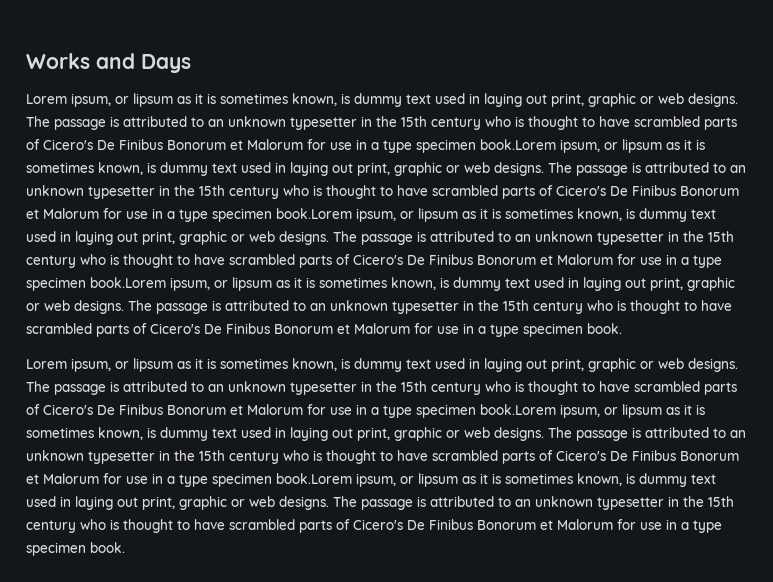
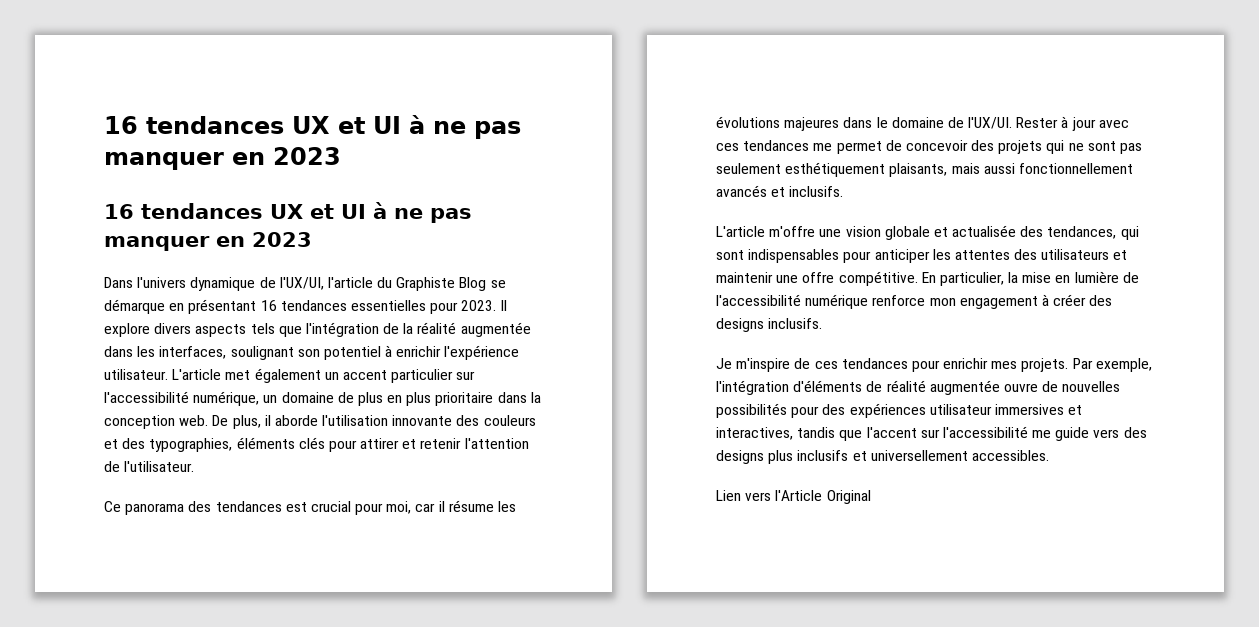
[26,53,191,73] [26,93,738,107] [26,116,737,130] [26,139,705,153] [26,162,746,176] [26,185,739,199] [26,208,716,222] [26,231,734,245] [26,254,722,268] [26,277,735,291] [26,300,732,314] [26,323,622,337] [26,358,738,372] [26,381,737,395] [26,404,705,418] [26,427,746,441] [26,450,739,464] [26,473,716,487] [26,496,734,510] [26,519,722,533] [26,542,125,556] Works and Days // Lorem ipsum, or lipsum as it is sometimes known, is dummy text used in laying out print, graphic or web designs. The passage is attributed to an unknown typesetter in the 15th century who is thought to have scrambled parts of Cicero's De Finibus Bonorum et Malorum for use in a type specimen book.Lorem ipsum, or lipsum as it is sometimes known, is dummy text used in laying out print, graphic or web designs. The passage is attributed to an unknown typesetter in the 15th century who is thought to have scrambled parts of Cicero's De Finibus Bonorum et Malorum for use in a type specimen book.Lorem ipsum, or lipsum as it is sometimes known, is dummy text used in laying out print, graphic or web designs. The passage is attributed to an unknown typesetter in the 15th century who is thought to have scrambled parts of Cicero's De Finibus Bonorum et Malorum for use in a type specimen book.Lorem ipsum, or lipsum as it is sometimes known, is dummy text used in laying out print, graphic or web designs. The passage is attributed to an unknown typesetter in the 15th century who is thought to have scrambled parts of Cicero's De Finibus Bonorum et Malorum for use in a type specimen book. // Lorem ipsum, or lipsum as it is sometimes known, is dummy text used in laying out print, graphic or web designs. The passage is attributed to an unknown typesetter in the 15th century who is thought to have scrambled parts of Cicero's De Finibus Bonorum et Malorum for use in a type specimen book.Lorem ipsum, or lipsum as it is sometimes known, is dummy text used in laying out print, graphic or web designs. The passage is attributed to an unknown typesetter in the 15th century who is thought to have scrambled parts of Cicero's De Finibus Bonorum et Malorum for use in a type specimen book.Lorem ipsum, or lipsum as it is sometimes known, is dummy text used in laying out print, graphic or web designs. The passage is attributed to an unknown typesetter in the 15th century who is thought to have scrambled parts of Cicero's De Finibus Bonorum et Malorum for use in a type specimen book. -> [104,115,521,139] [104,147,341,170] [104,202,472,223] [104,232,312,251] [104,277,506,291] [104,299,508,314] [104,322,531,337] [104,345,520,360] [104,368,476,383] [104,391,541,406] [104,415,536,429] [104,437,529,452] [104,461,195,472] [104,500,517,515] [716,116,1129,131] [716,140,1143,154] [716,162,1133,177] [716,185,844,197] [716,225,1139,240] [716,249,1128,263] [716,271,1139,286] [716,294,1113,309] [716,318,823,332] [716,358,1152,372] [716,380,1121,395] [716,403,1083,418] [716,426,1147,441] [716,450,1049,464] [716,490,871,504] 16 tendances UX et UI à ne pas manquer en 2023 // 16 tendances UX et UI à ne pas manquer en 2023 // Dans l'univers dynamique de l'UX/UI, l'article du Graphiste Blog se démarque en présentant 16 tendances essentielles pour 2023. Il explore divers aspects tels que l'intégration de la réalité augmentée dans les interfaces, soulignant son potentiel à enrichir l'expérience utilisateur. L'article met également un accent particulier sur l'accessibilité numérique, un domaine de plus en plus prioritaire dans la conception web. De plus, il aborde l'utilisation innovante des couleurs et des typographies, éléments clés pour attirer et retenir l'attention de l'utilisateur. // Ce panorama des tendances est crucial pour moi, car il résume les évolutions majeures dans le domaine de l'UX/UI. Rester à jour avec ces tendances me permet de concevoir des projets qui ne sont pas seulement esthétiquement plaisants, mais aussi fonctionnellement avancés et inclusifs. // L'article m'offre une vision globale et actualisée des tendances, qui sont indispensables pour anticiper les attentes des utilisateurs et maintenir une offre compétitive. En particulier, la mise en lumière de l'accessibilité numérique renforce mon engagement à créer des designs inclusifs. // Je m'inspire de ces tendances pour enrichir mes projets. Par exemple, l'intégration d'éléments de réalité augmentée ouvre de nouvelles possibilités pour des expériences utilisateur immersives et interactives, tandis que l'accent sur l'accessibilité me guide vers des designs plus inclusifs et universellement accessibles. // Lien vers l'Article Original

